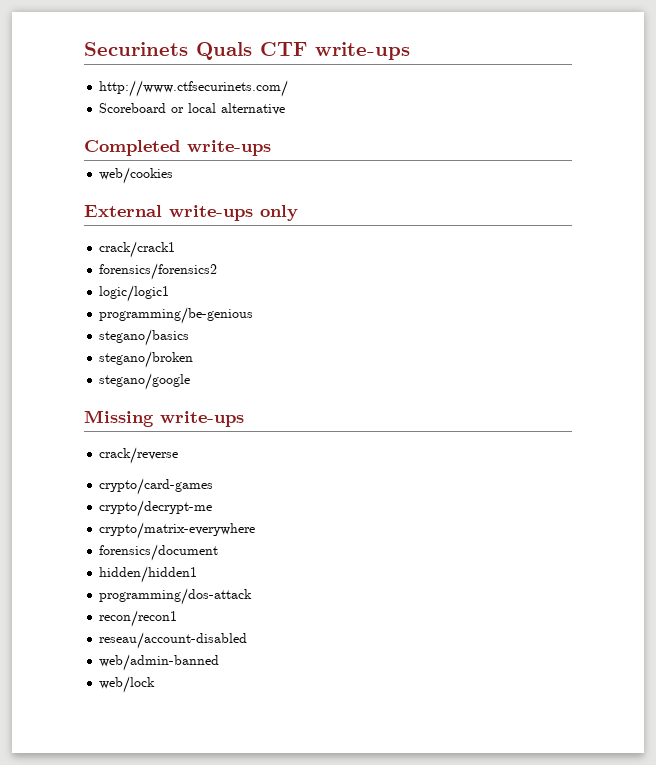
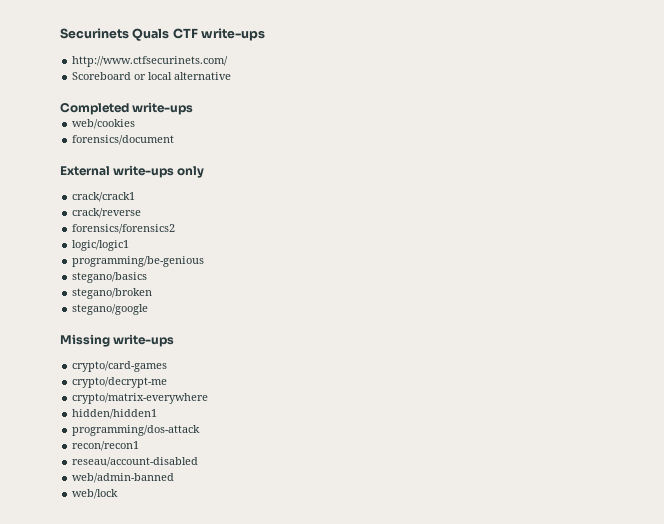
(174, 175) none -> [72,135,175,145] // forensics/document
(176, 249) none -> [72,208,142,218] // crack/reverse
[99,447,179,464] // crack/reverse -> (175, 340) none
[99,544,219,561] // forensics/document -> (209, 398) none

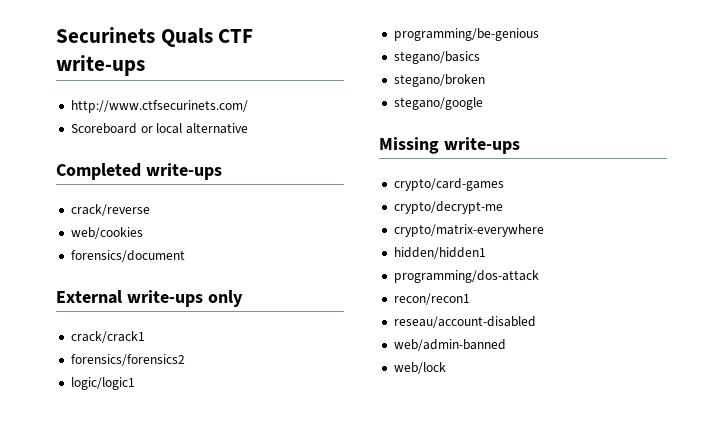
(194, 108) none -> [70,204,150,216] // crack/reverse
[72,208,142,218] // crack/reverse -> (145, 337) none

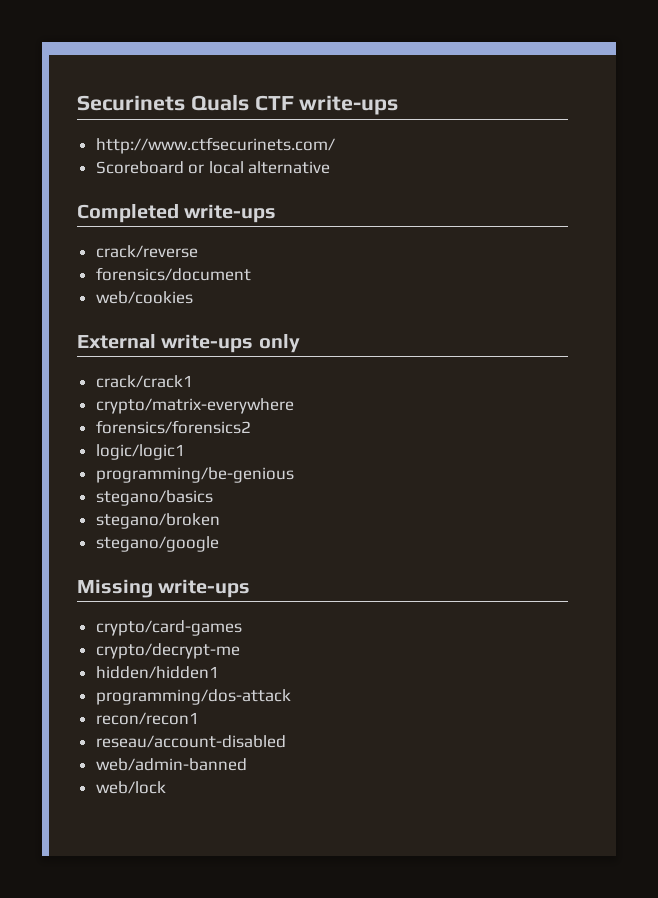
(150, 210) none -> [95,267,251,281] // forensics/document
[70,250,185,262] // forensics/document -> (193, 297) none
(145, 337) none -> [95,398,294,414] // crypto/matrix-everywhere
[393,224,544,237] // crypto/matrix-everywhere -> (240, 651) none

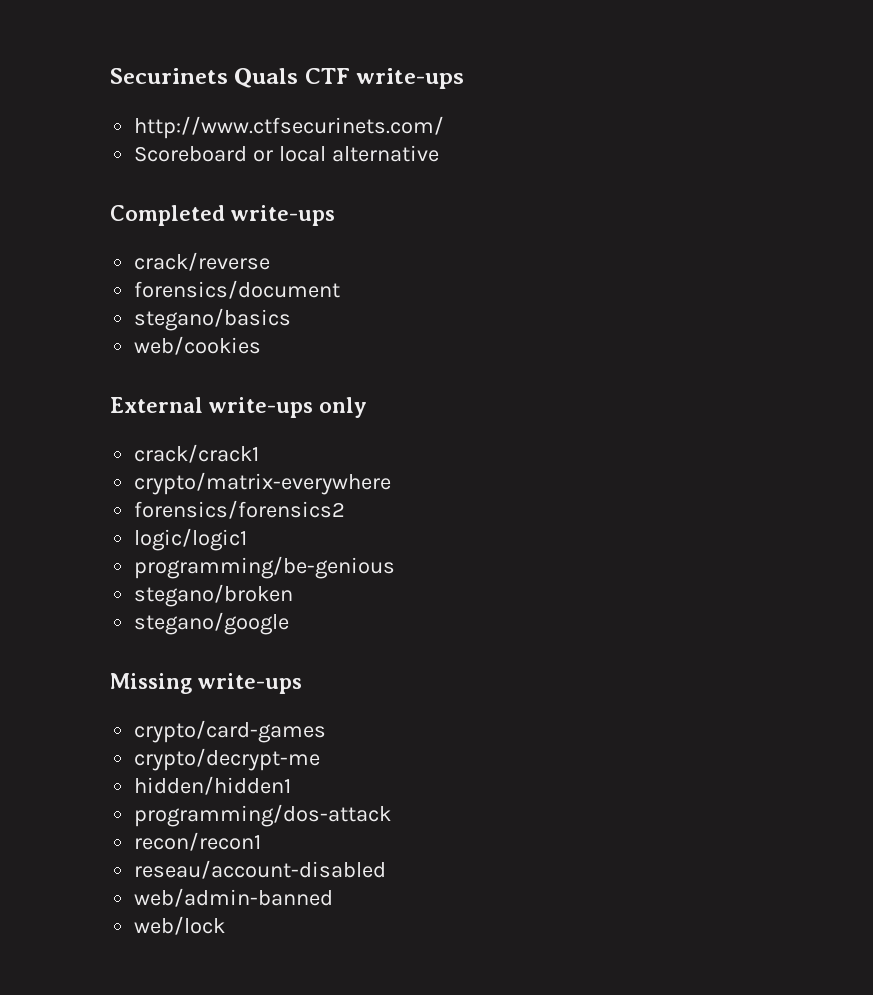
(251, 274) none -> [134,308,292,331] // stegano/basics
[95,490,213,506] // stegano/basics -> (396, 567) none

